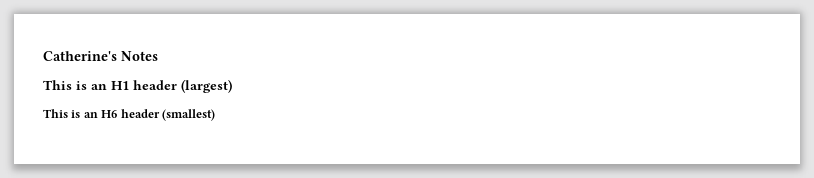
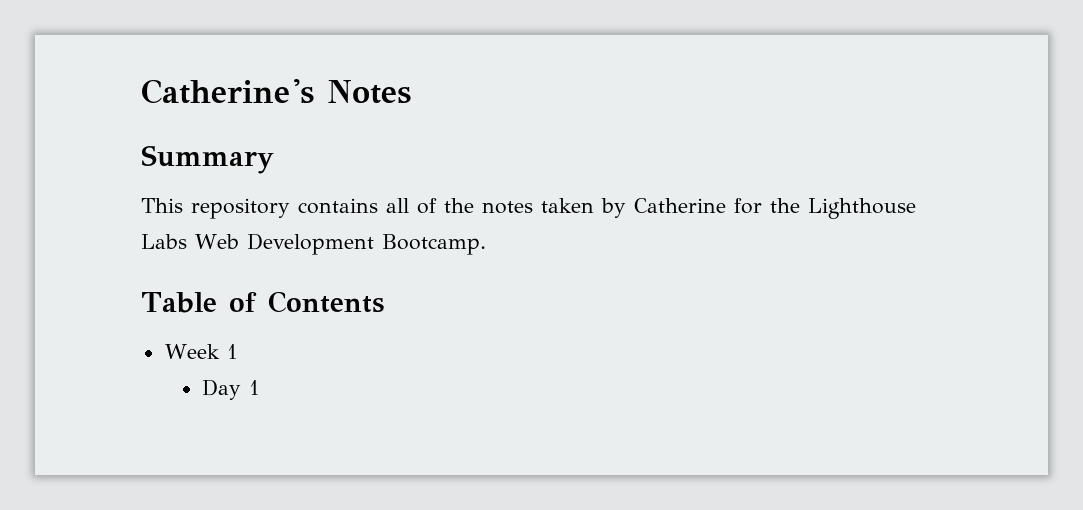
[43,79,232,93] [43,109,215,121] This is an H1 header (largest) // This is an H6 header (smallest) -> [141,145,274,174] [141,198,916,219] [141,233,486,255] [141,291,384,313] [164,344,237,359] [202,379,260,400] Summary // This repository contains all of the notes taken by Catherine for the Lighthouse Labs Web Development Bootcamp. // Table of Contents // Week 1 // Day 1

